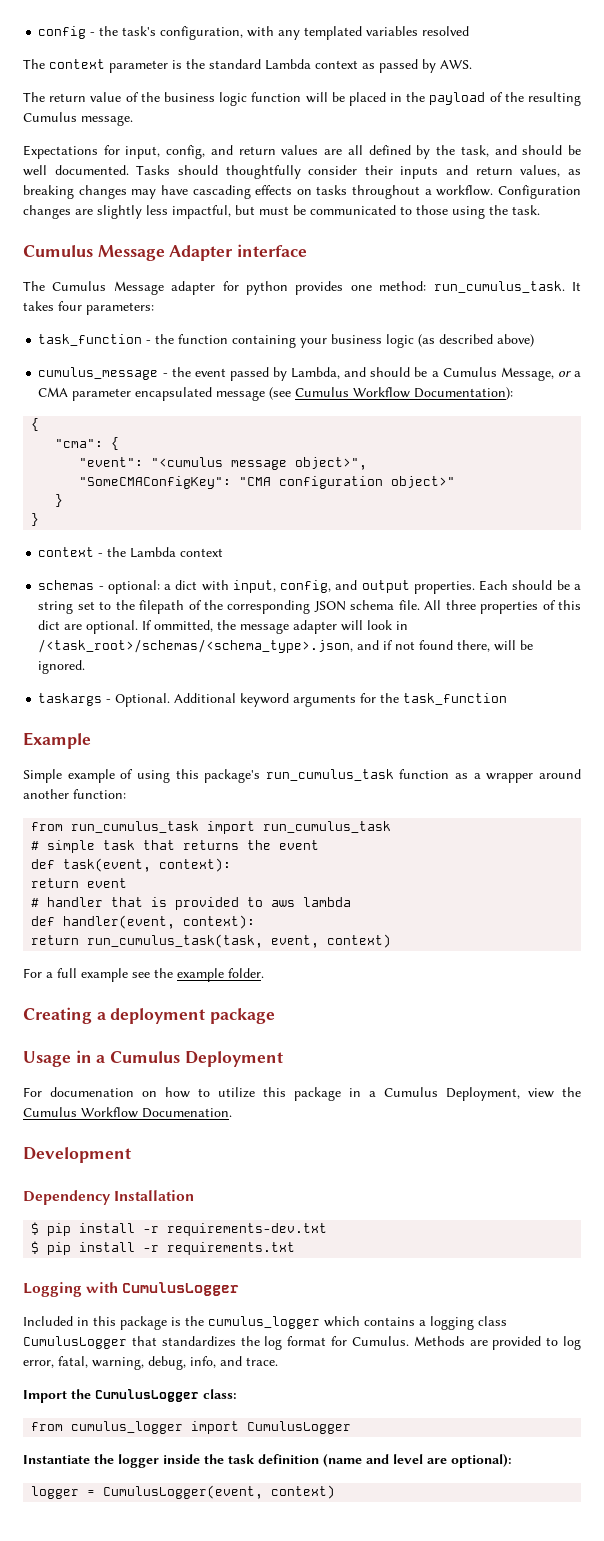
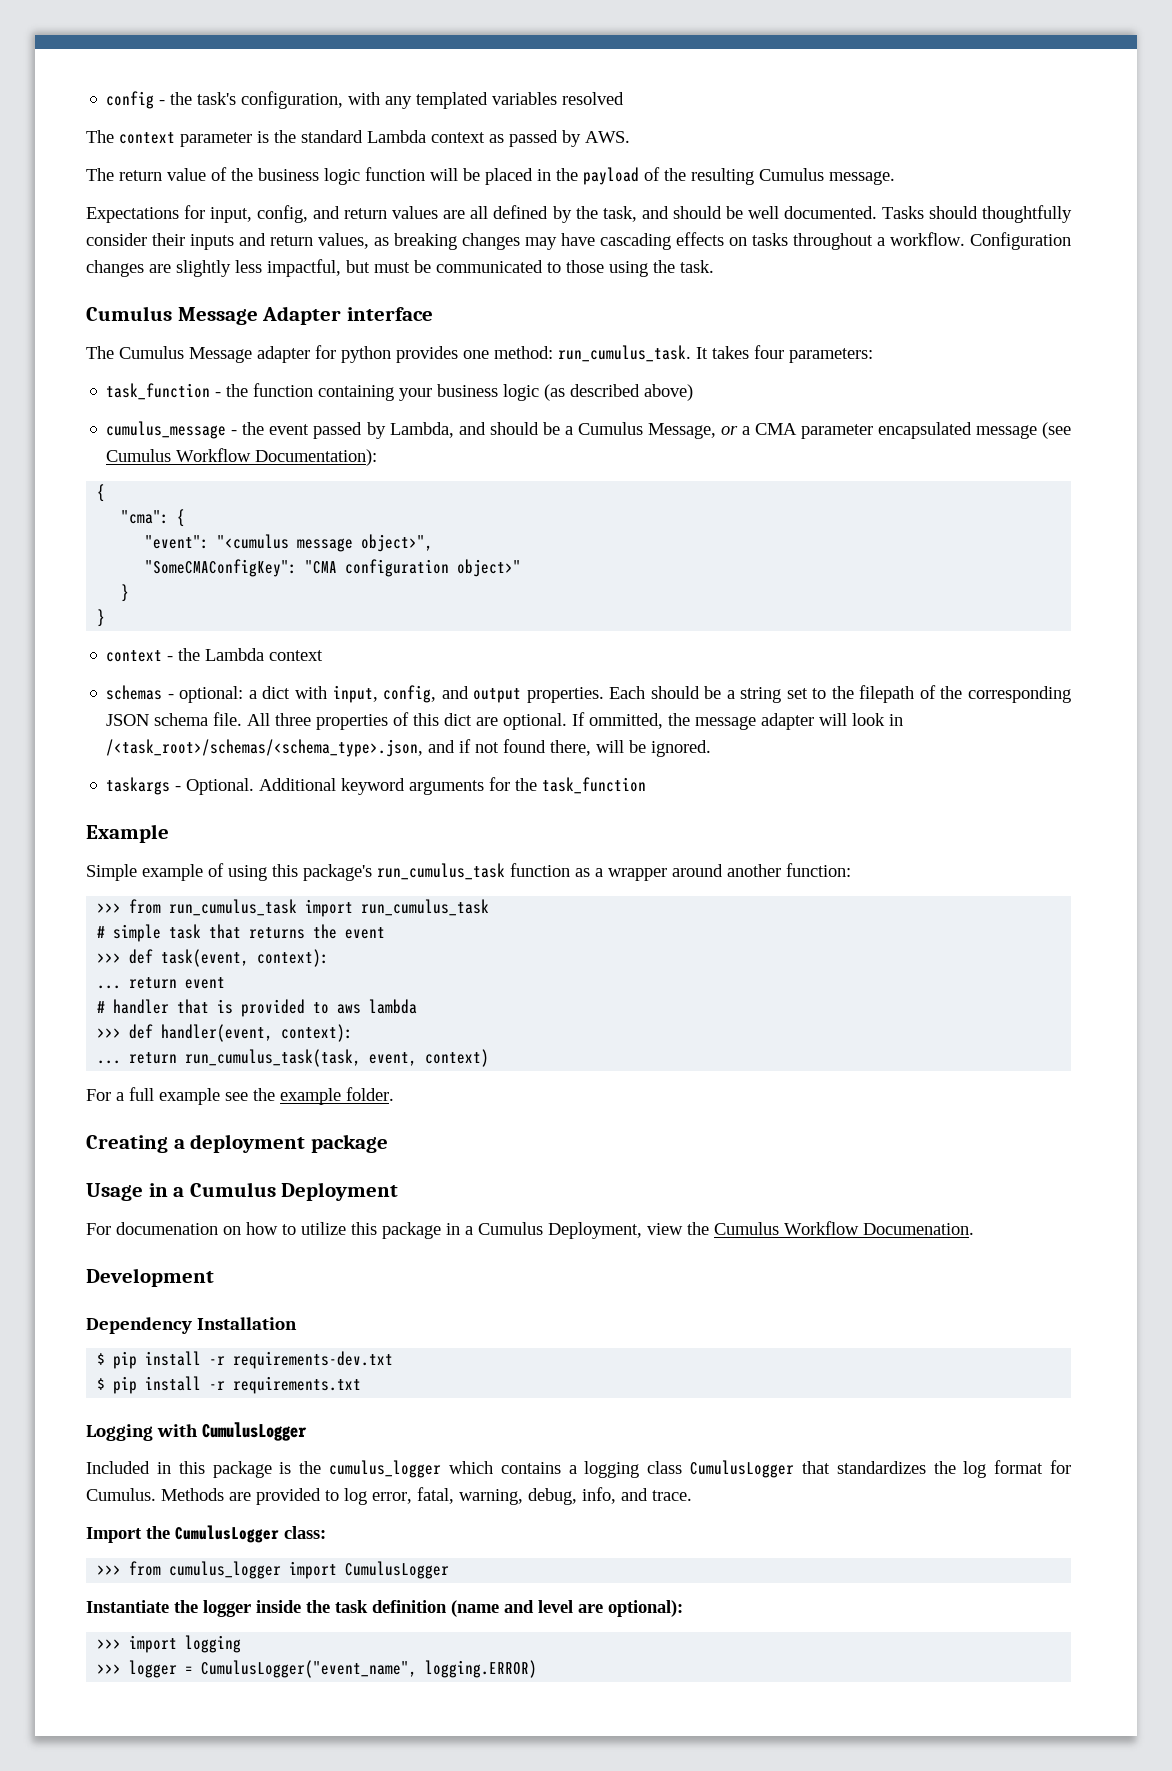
(126, 794) none -> [97,903,122,913] >>>
(320, 845) none -> [97,953,122,963] >>>
(232, 865) none -> [97,985,122,989] ...
(352, 902) none -> [97,1028,122,1038] >>>
(256, 922) none -> [97,1060,122,1064] ...
(237, 1394) none -> [97,1565,122,1575] >>>
[31,1485,336,1499] logger = CumulusLogger(event, context) -> [97,1635,242,1653] [97,1660,538,1678] >>> import logging // >>> logger = CumulusLogger("event_name", logging.ERROR)

